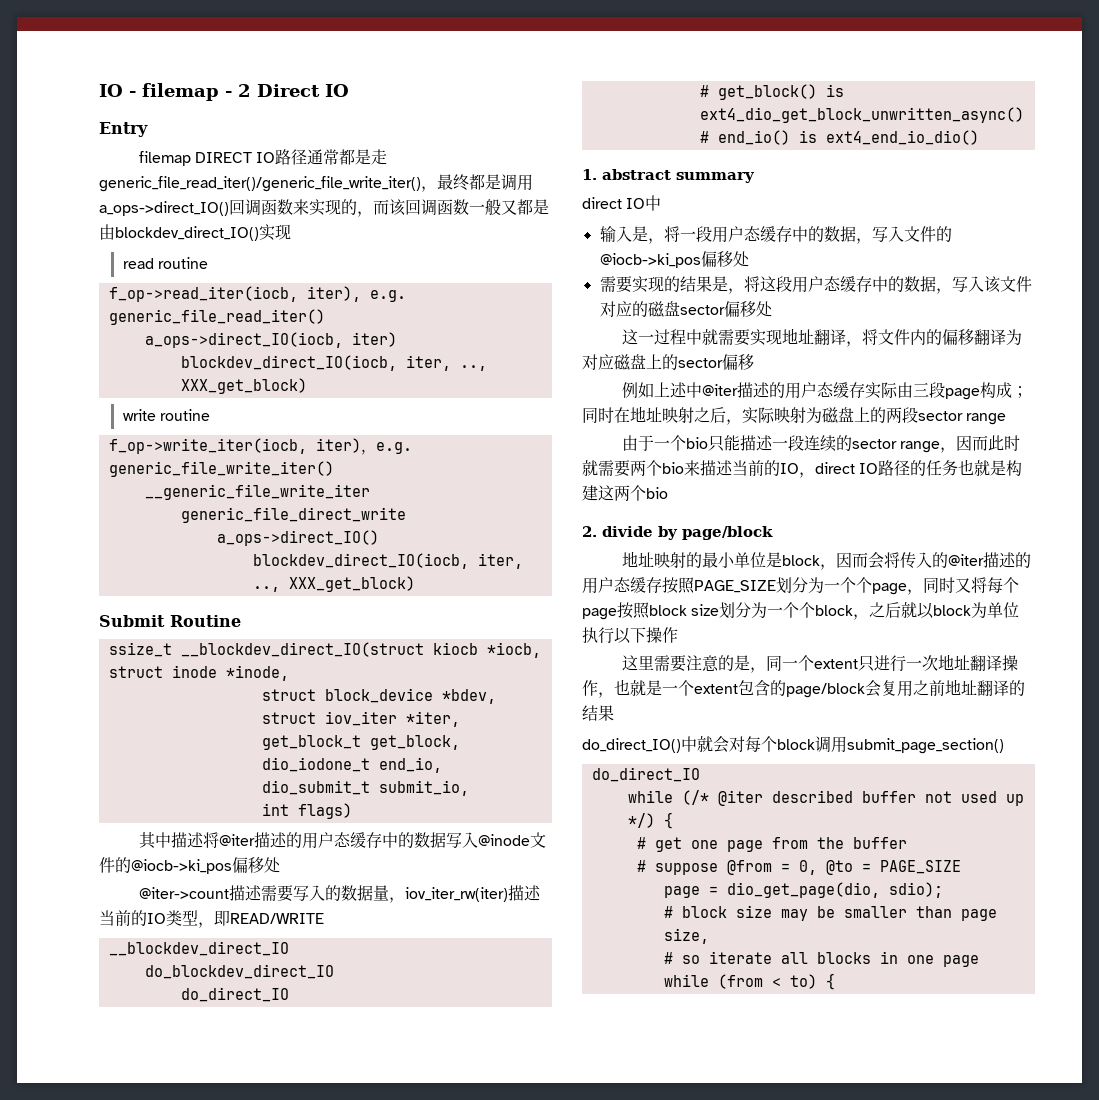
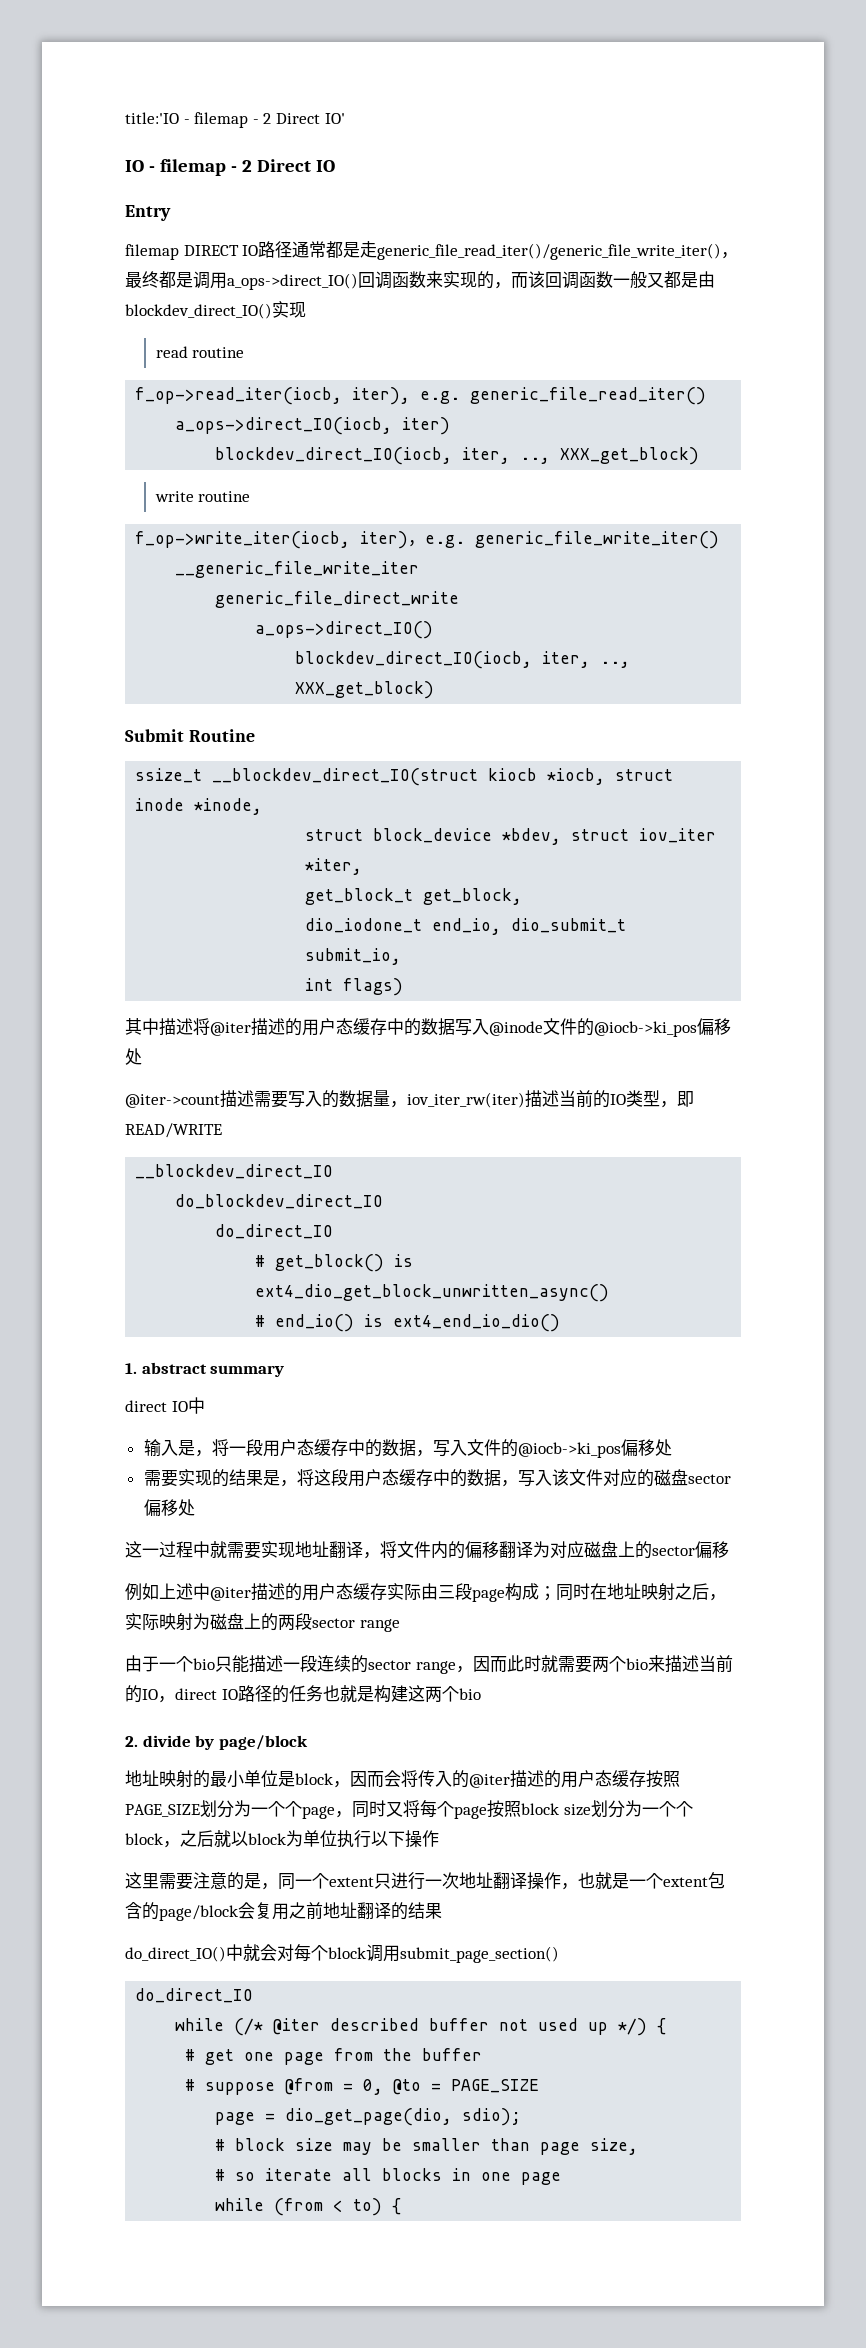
(99, 90) none -> [125,112,345,128] title:'IO - filemap - 2 Direct IO' //

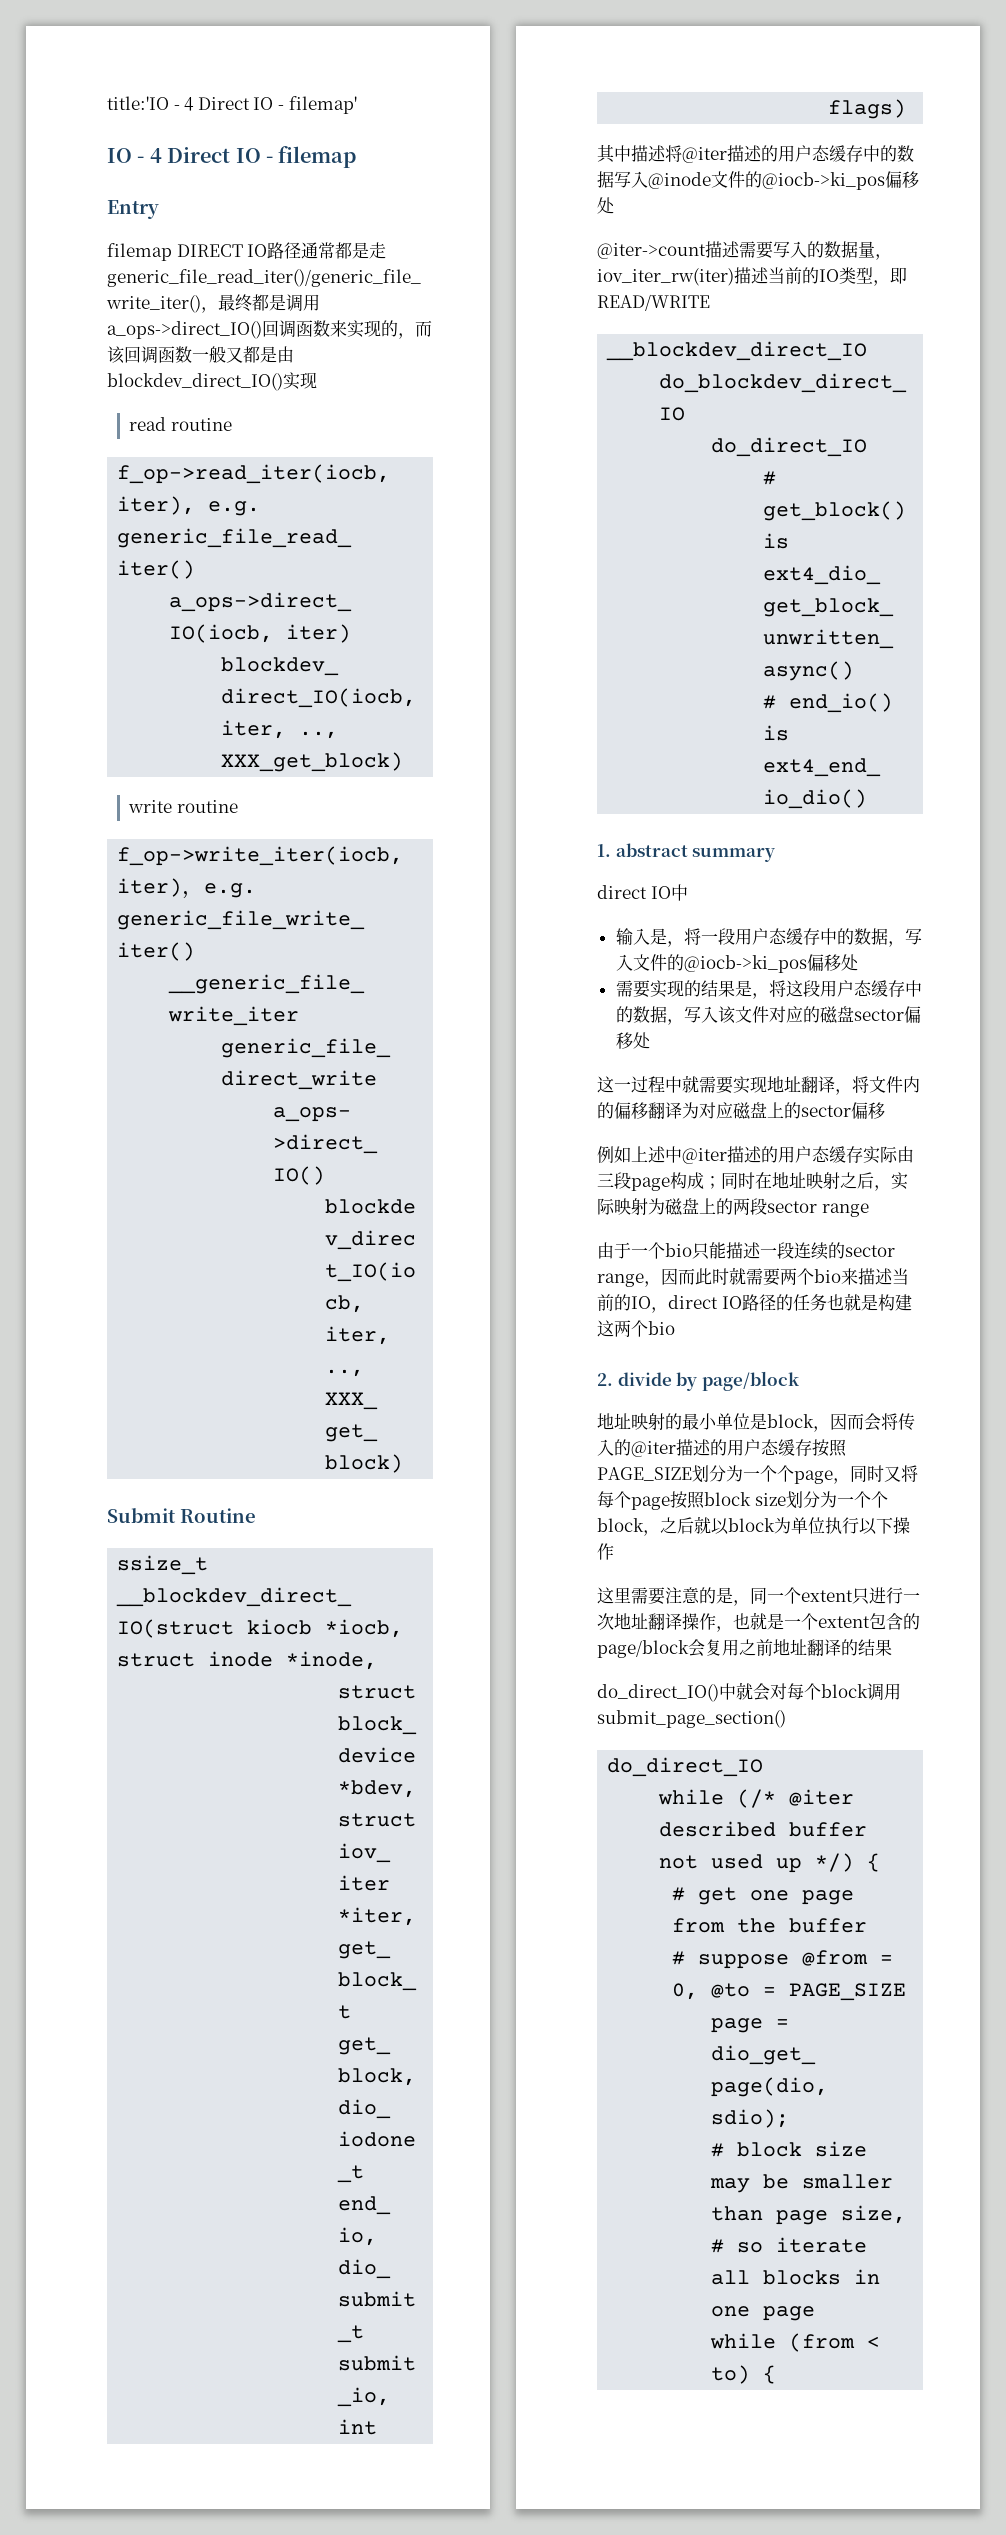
[194,112,345,128] [125,159,335,176] filemap - 2 Direct IO' // IO - filemap - 2 Direct IO -> [184,96,357,114] [107,146,357,168] 4 Direct IO - filemap' // IO - 4 Direct IO - filemap

